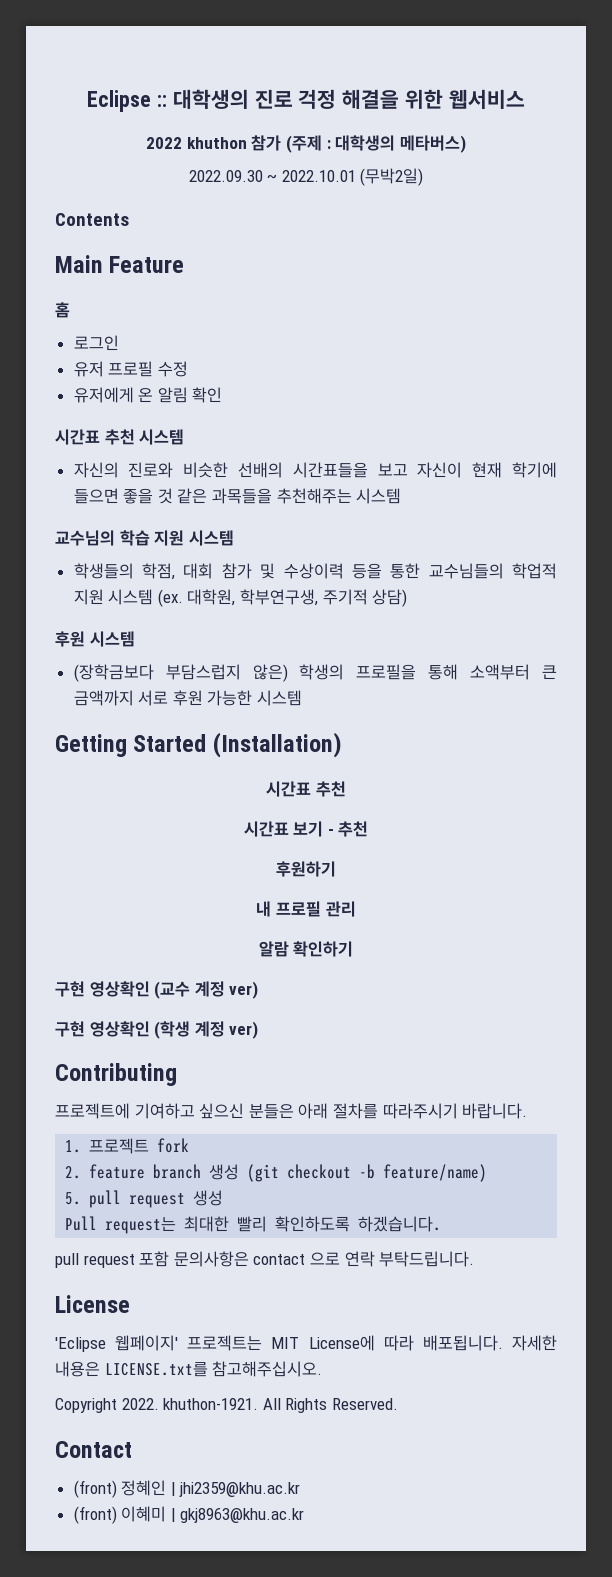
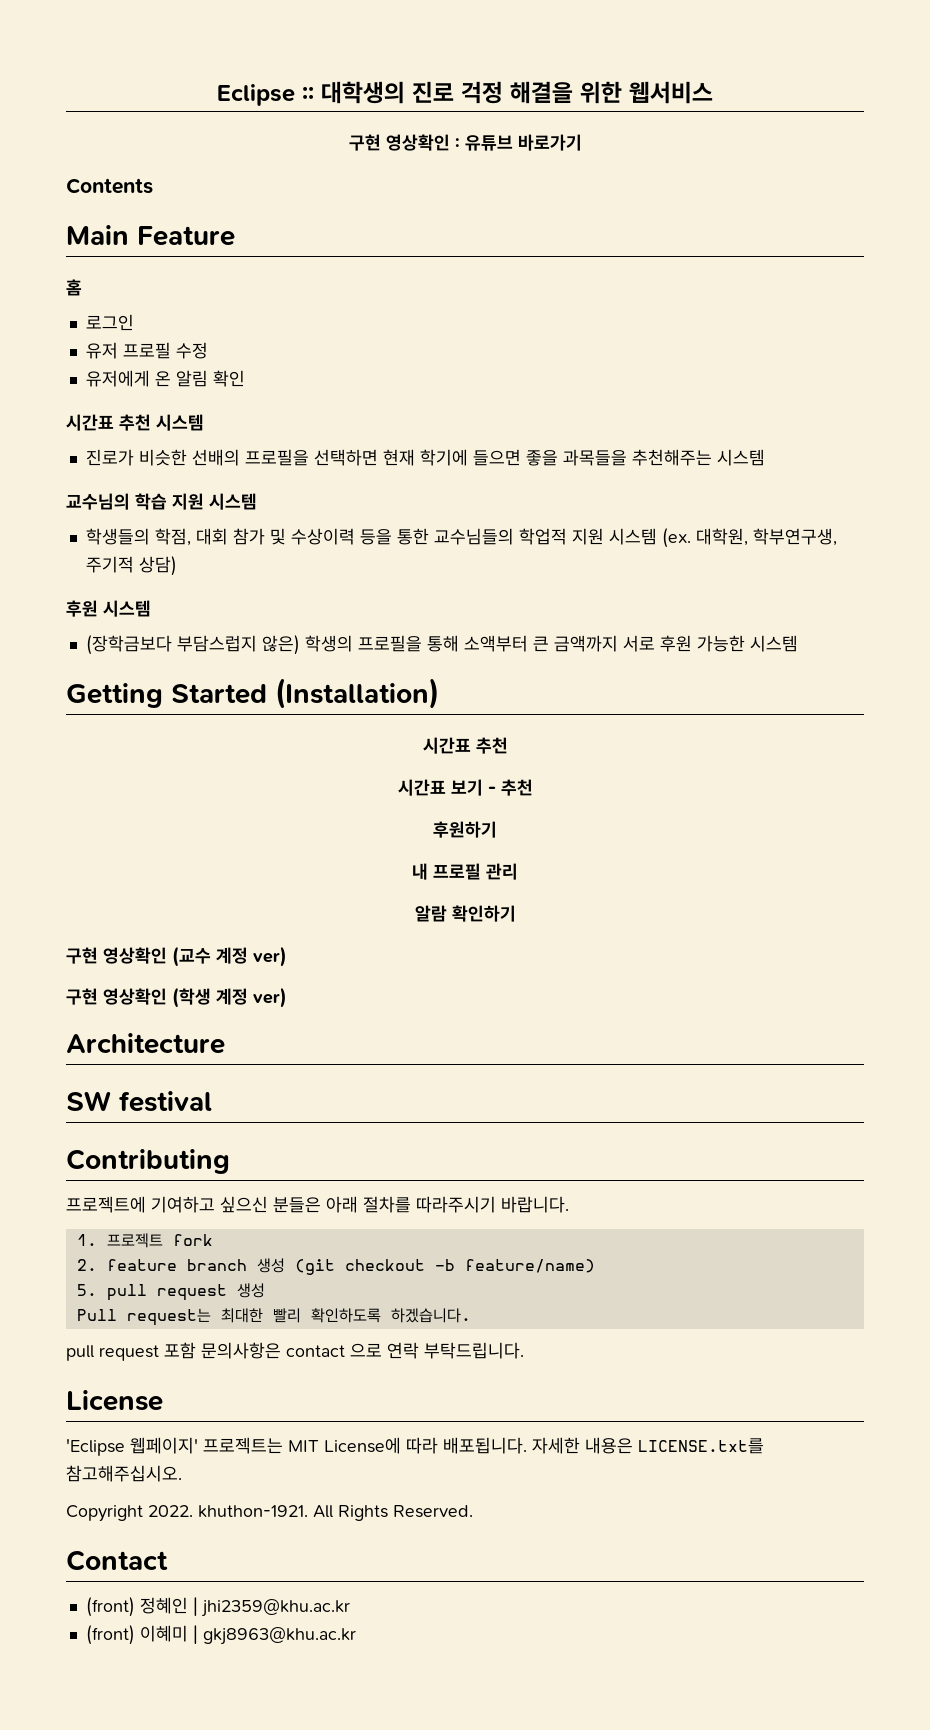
[146,135,466,153] [188,168,424,186] 2022 khuthon 참가 (주제 : 대학생의 메타버스) // 2022.09.30 ~ 2022.10.01 (무박2일) -> [348,134,582,151] 구현 영상확인 : 유튜브 바로가기
[73,462,463,478] 자신의 진로와 비슷한 선배의 시간표들을 보고 자신이 -> [85,449,378,466] 진로가 비슷한 선배의 프로필을 선택하면
[157,488,208,504] 것 같은 -> (558, 458) none
(259, 1030) none -> [66,1033,225,1054] [66,1091,212,1112] // Architecture // SW festival

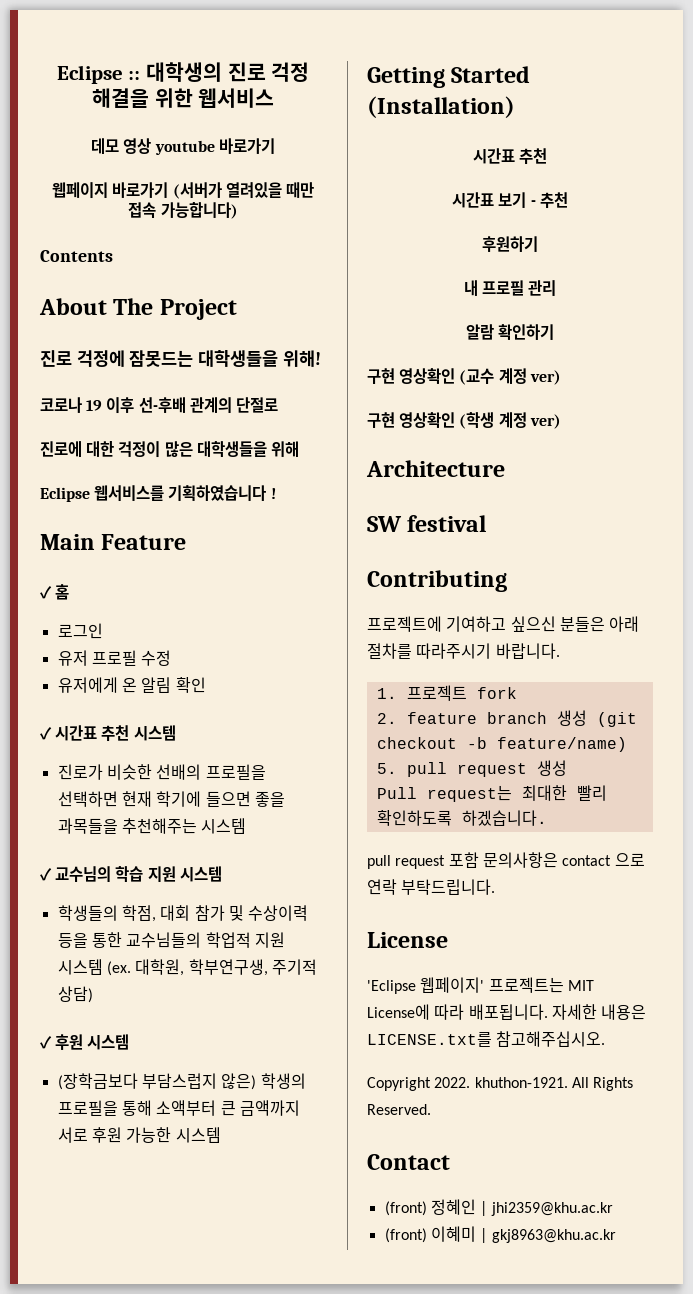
[348,134,582,151] [66,178,153,194] 구현 영상확인 : 유튜브 바로가기 // Contents -> [91,138,275,155] [52,182,314,199] [128,202,238,219] [40,250,113,262] [39,298,237,320] [40,350,321,367] [40,397,278,414] [40,441,299,458] [40,485,276,502] 데모 영상 youtube 바로가기 // 웹페이지 바로가기 (서버가 열려있을 때만 접속 가능합니다) // Contents // About The Project // 진로 걱정에 잠못드는 대학생들을 위해! // 코로나 19 이후 선-후배 관계의 단절로 // 진로에 대한 걱정이 많은 대학생들을 위해 // Eclipse 웹서비스를 기획하였습니다 !
(235, 236) none -> [40,586,52,599] ✓
(245, 378) none -> [40,727,52,740] ✓
(765, 457) none -> [40,868,52,881] ✓
(177, 566) none -> [40,1036,52,1049] ✓

